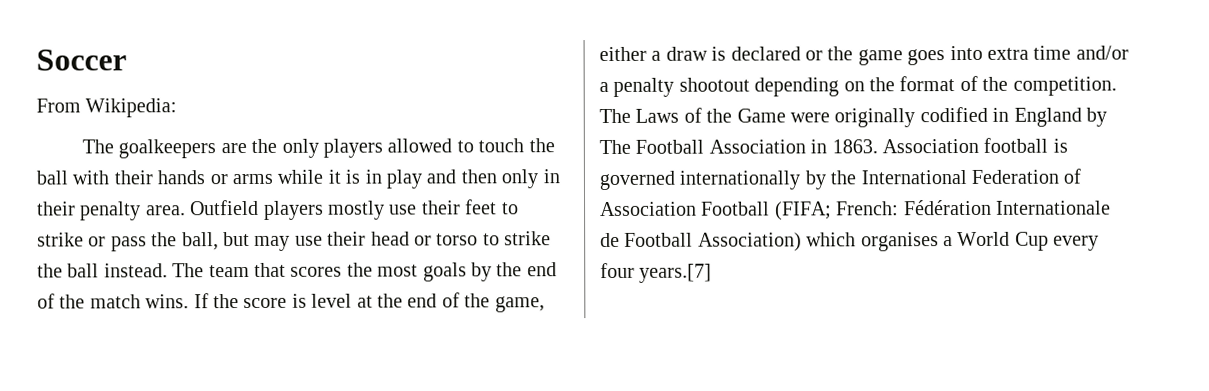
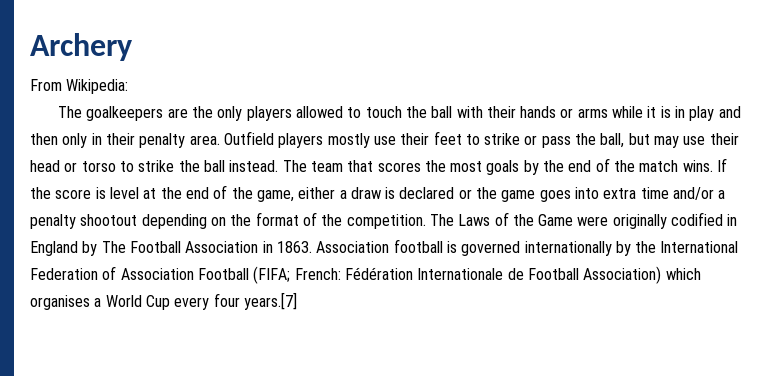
[36,49,127,71] Soccer -> [30,33,132,61] Archery

